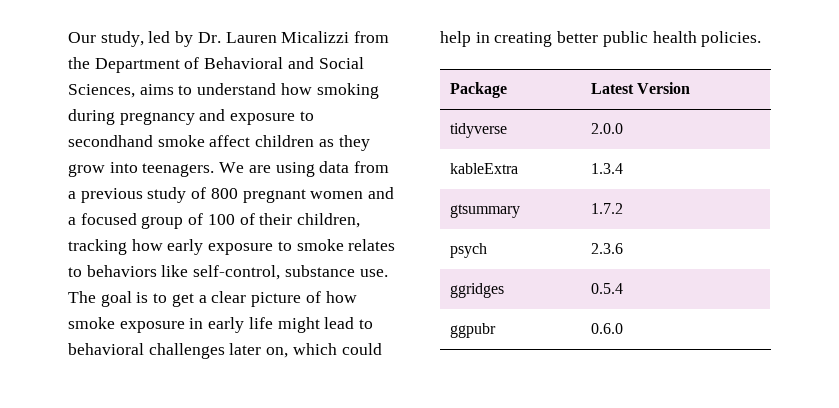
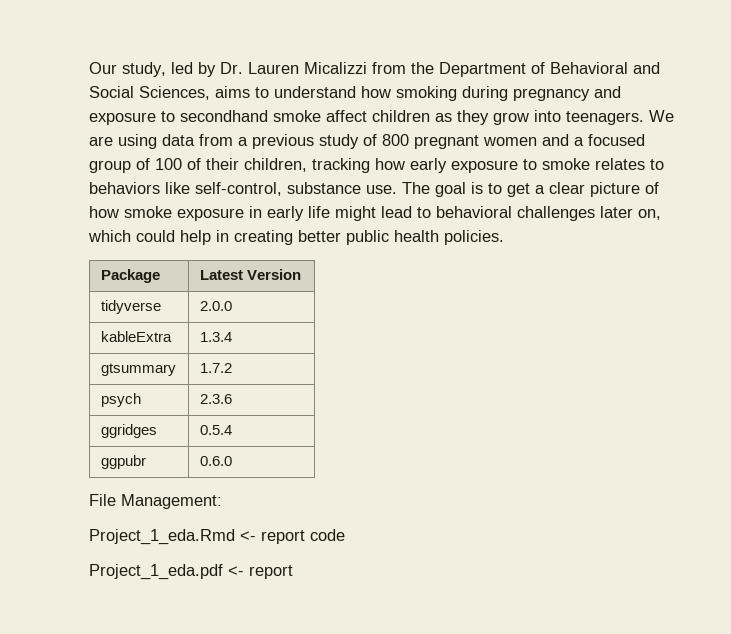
(623, 328) none -> [89,494,222,509] [89,529,345,545] [89,564,293,580] // File Management: // Project_1_eda.Rmd <- report code // Project_1_eda.pdf <- report

